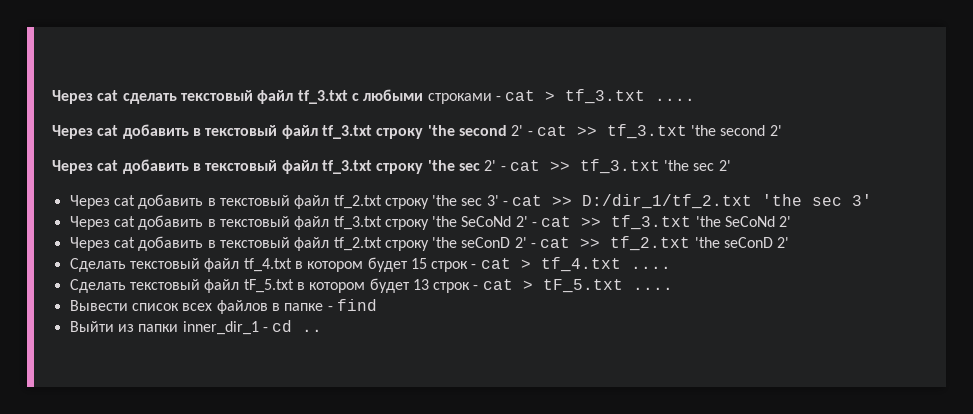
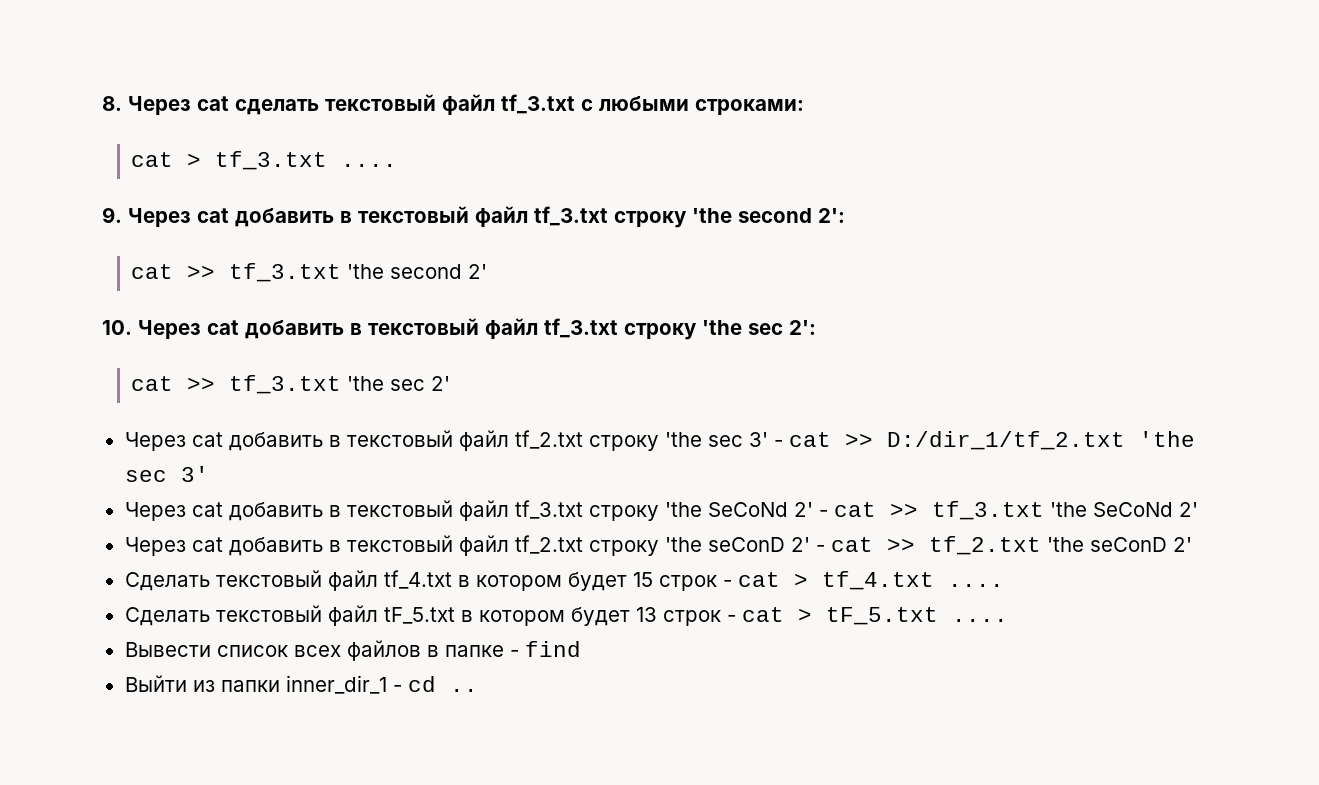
(52, 97) none -> [102,96,122,111] 8.
[427,93,501,104] строками - -> [695,99,804,115] строками: //
(696, 99) none -> [102,207,122,223] 9.
[511,125,533,136] 2' - -> [818,208,845,223] 2': //
(782, 130) none -> [102,320,132,335] 10.
[484,160,506,171] 2' - -> [789,320,816,335] 2': //

